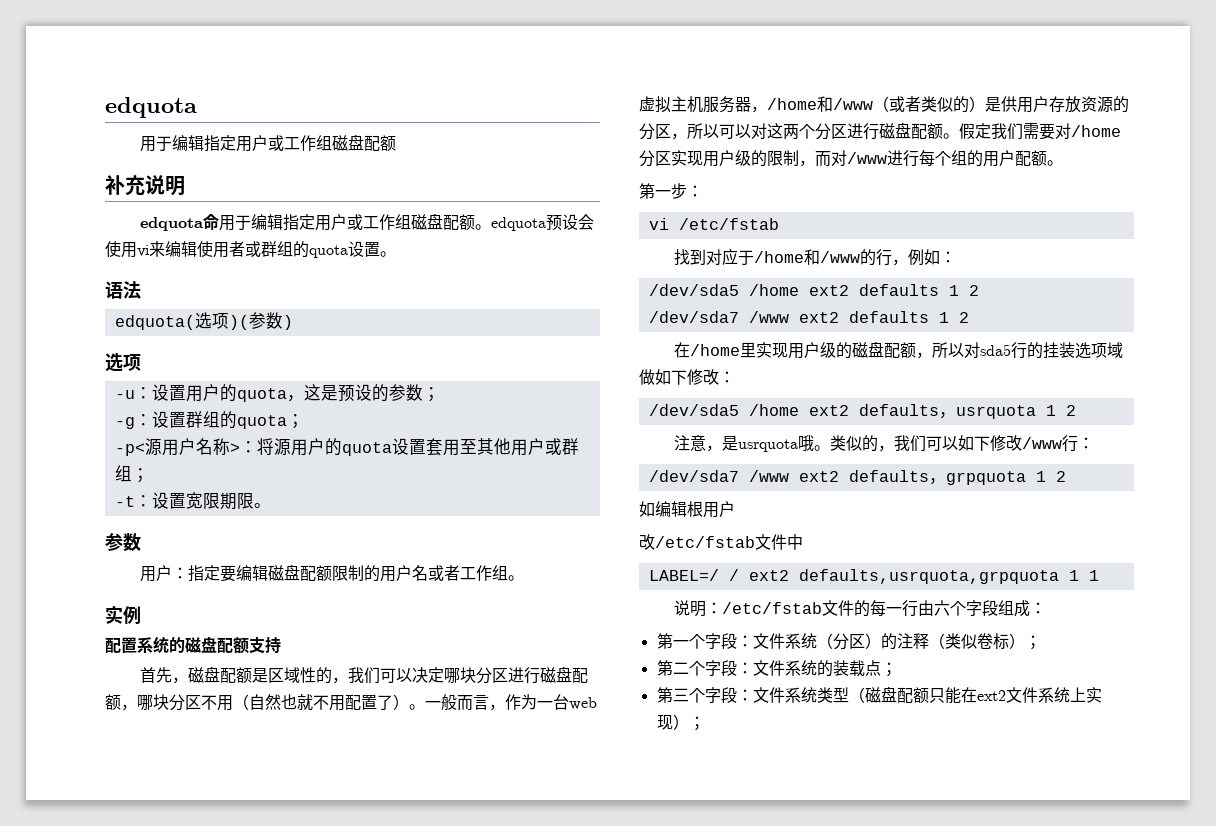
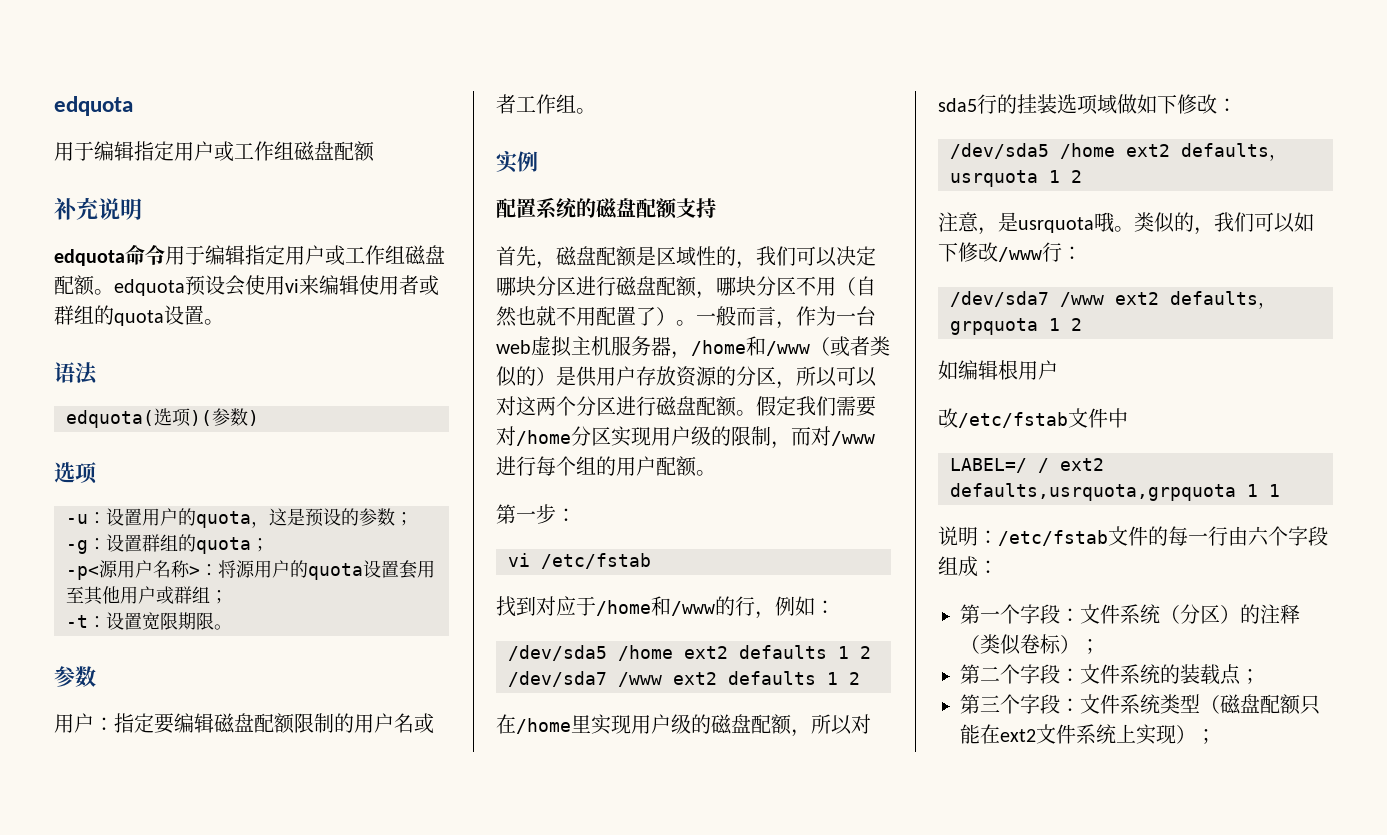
(220, 222) none -> [145,245,165,265] 令

